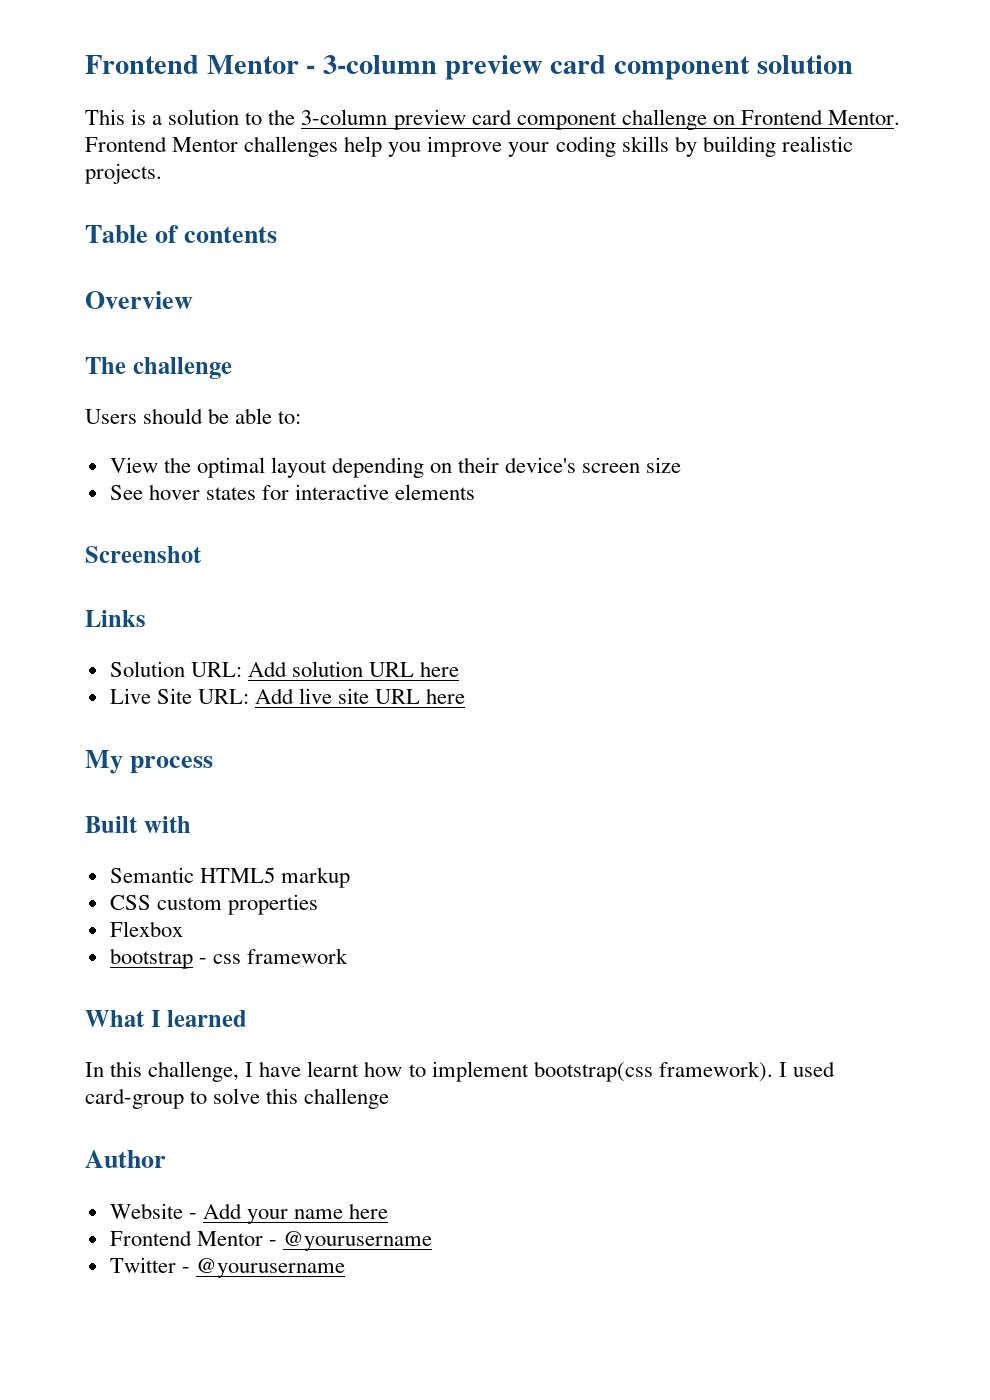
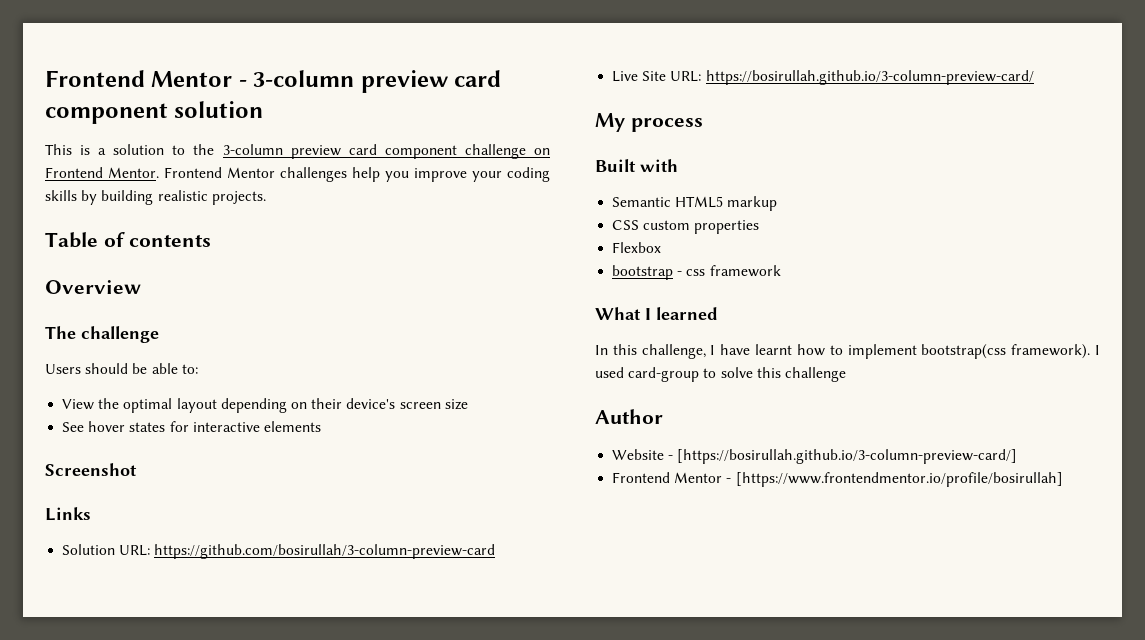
[247,661,460,677] Add solution URL here -> [154,544,496,559] https://github.com/bosirullah/3-column-preview-card
[254,688,466,704] Add live site URL here -> [705,70,1034,85] https://bosirullah.github.io/3-column-preview-card/
[202,1203,389,1224] [109,1230,432,1251] [109,1257,345,1278] Add your name here // Frontend Mentor - @yourusername // Twitter - @yourusername -> [677,449,1018,464] [612,472,1063,487] [https://bosirullah.github.io/3-column-preview-card/] // Frontend Mentor - [https://www.frontendmentor.io/profile/bosirullah]

